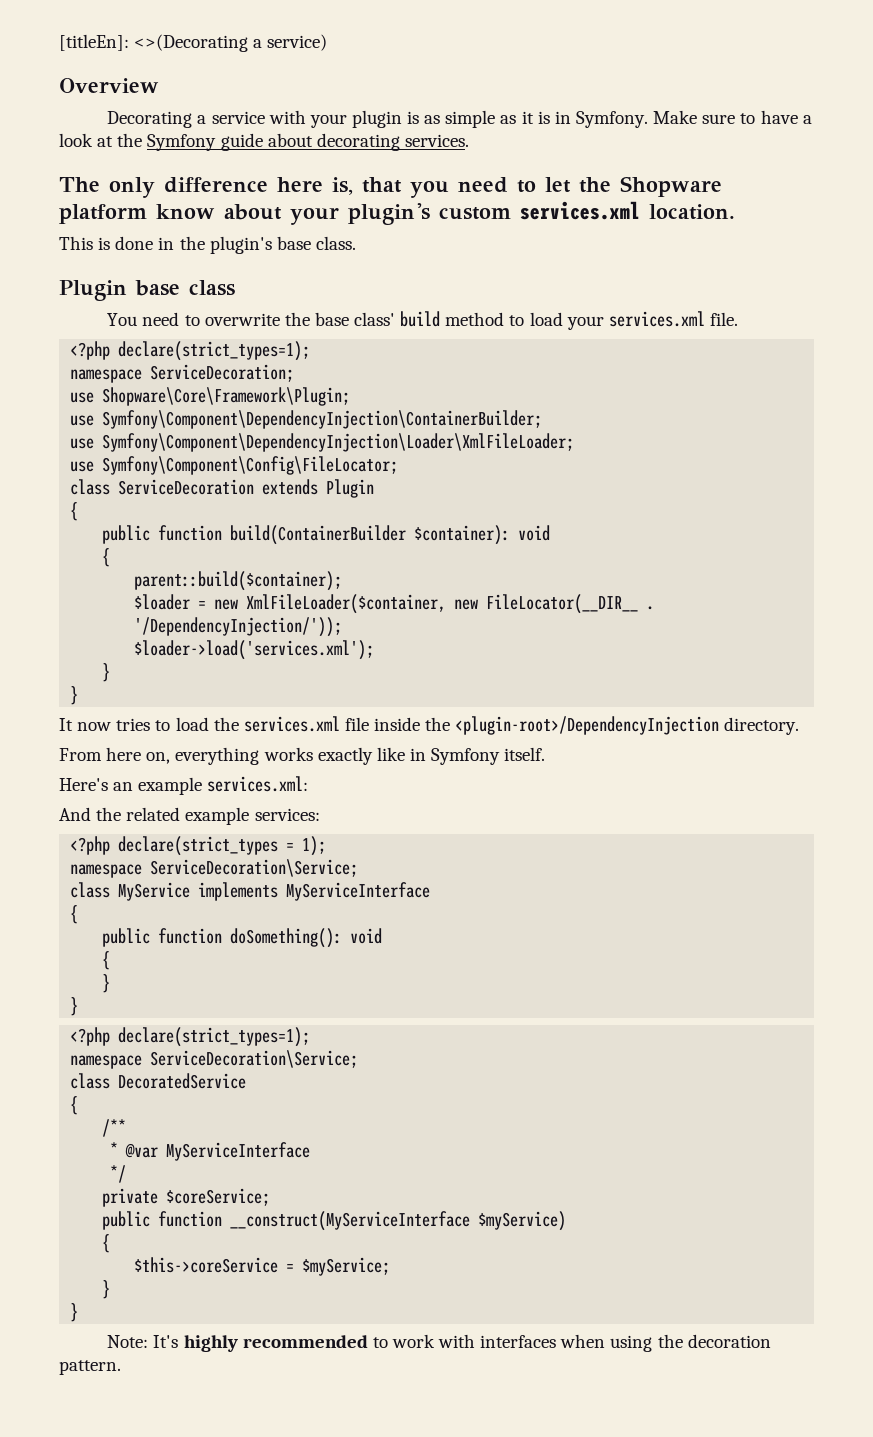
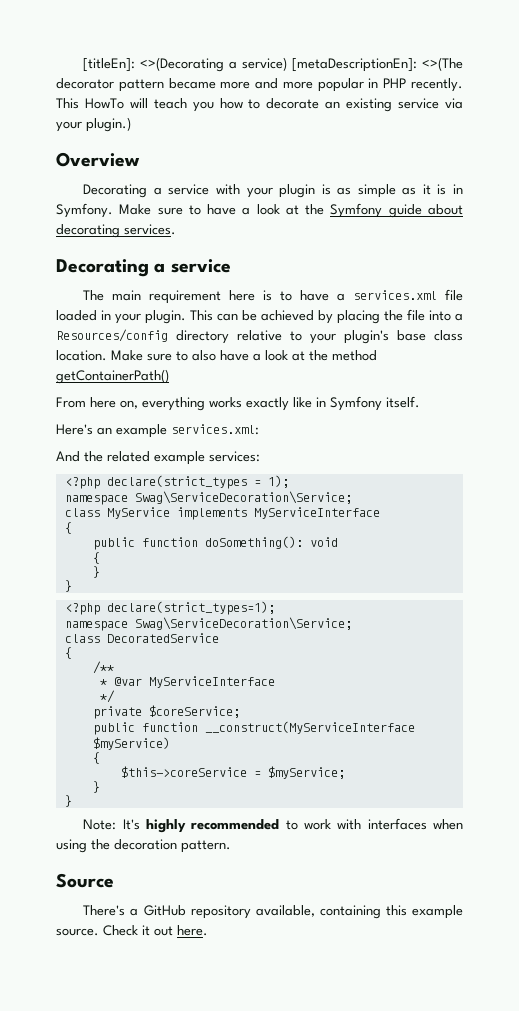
(328, 42) none -> [292,57,463,72] [56,78,463,92] [56,98,464,112] [56,117,131,132] [metaDescriptionEn]: <>(The decorator pattern became more and more popular in PHP recently. This HowTo will teach you how to decorate an existing service via your plugin.)
[59,176,722,198] [59,201,735,225] [59,236,356,254] [59,280,235,301] [107,311,738,330] [70,341,311,361] [70,364,295,383] [70,387,351,406] [70,410,543,429] [70,433,575,452] [70,456,399,475] [70,479,375,498] [70,502,79,521] [102,525,551,545] [102,548,111,567] [134,571,343,591] [134,594,655,614] [134,617,343,637] [134,640,375,660] [102,663,111,682] [70,686,79,705] [59,716,800,735] The only difference here is, that you need to let the Shopware platform know about your plugin's custom services.xml location. // This is done in the plugin's base class. // Plugin base class // You need to overwrite the base class' build method to load your services.xml file. // <?php declare(strict_types=1); // namespace ServiceDecoration; // use Shopware\Core\Framework\Plugin; // use Symfony\Component\DependencyInjection\ContainerBuilder; // use Symfony\Component\DependencyInjection\Loader\XmlFileLoader; // use Symfony\Component\Config\FileLocator; // class ServiceDecoration extends Plugin // { // public function build(ContainerBuilder $container): void // { // parent::build($container); // $loader = new XmlFileLoader($container, new FileLocator(__DIR__ . '/DependencyInjection/')); // $loader->load('services.xml'); // } // } // It now tries to load the services.xml file inside the <plugin-root>/DependencyInjection directory. -> [56,259,231,277] [83,289,463,304] [56,309,463,324] [56,329,463,344] [56,350,377,361] [56,369,169,384] Decorating a service // The main requirement here is to have a services.xml file loaded in your plugin. This can be achieved by placing the file into a Resources/config directory relative to your plugin's base class location. Make sure to also have a look at the method getContainerPath()
[150,859,359,877] ServiceDecoration\Service; -> [134,491,352,504] Swag\ServiceDecoration\Service;
[150,1050,359,1068] ServiceDecoration\Service; -> [134,617,352,630] Swag\ServiceDecoration\Service;
(121, 1367) none -> [56,873,114,888] [83,905,463,919] [56,925,208,936] // Source // There's a GitHub repository available, containing this example source. Check it out here.

